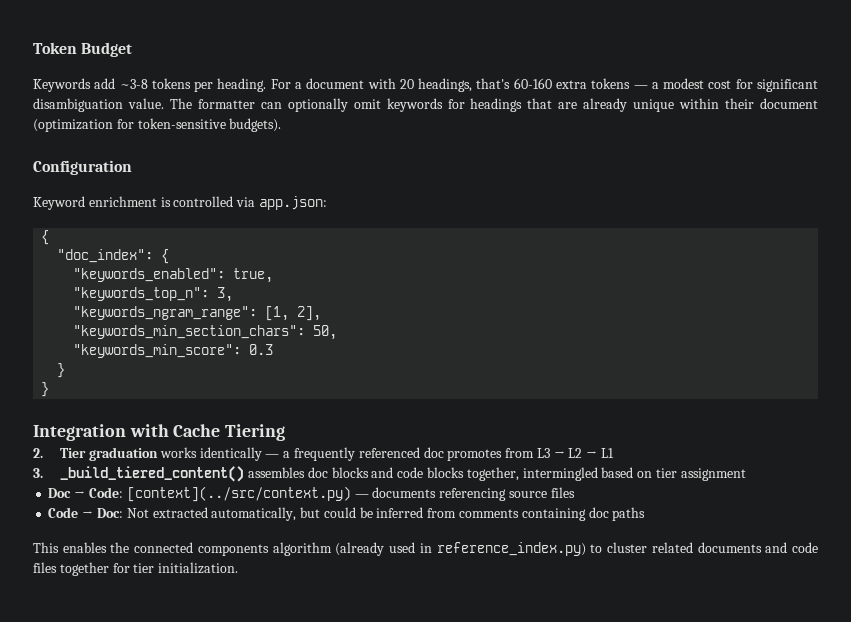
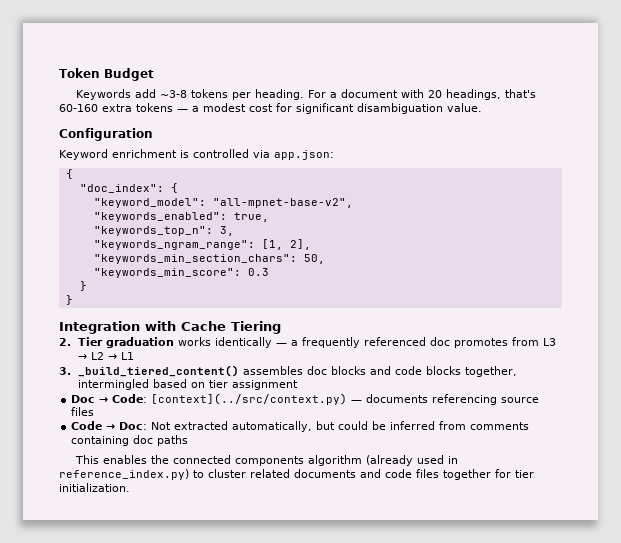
[169,98,818,112] [33,118,282,132] The formatter can optionally omit keywords for headings that are already unique within their document (optimization for token-sensitive budgets). -> (482, 107) none
(170, 256) none -> [93,198,353,208] // "keyword_model": "all-mpnet-base-v2",

